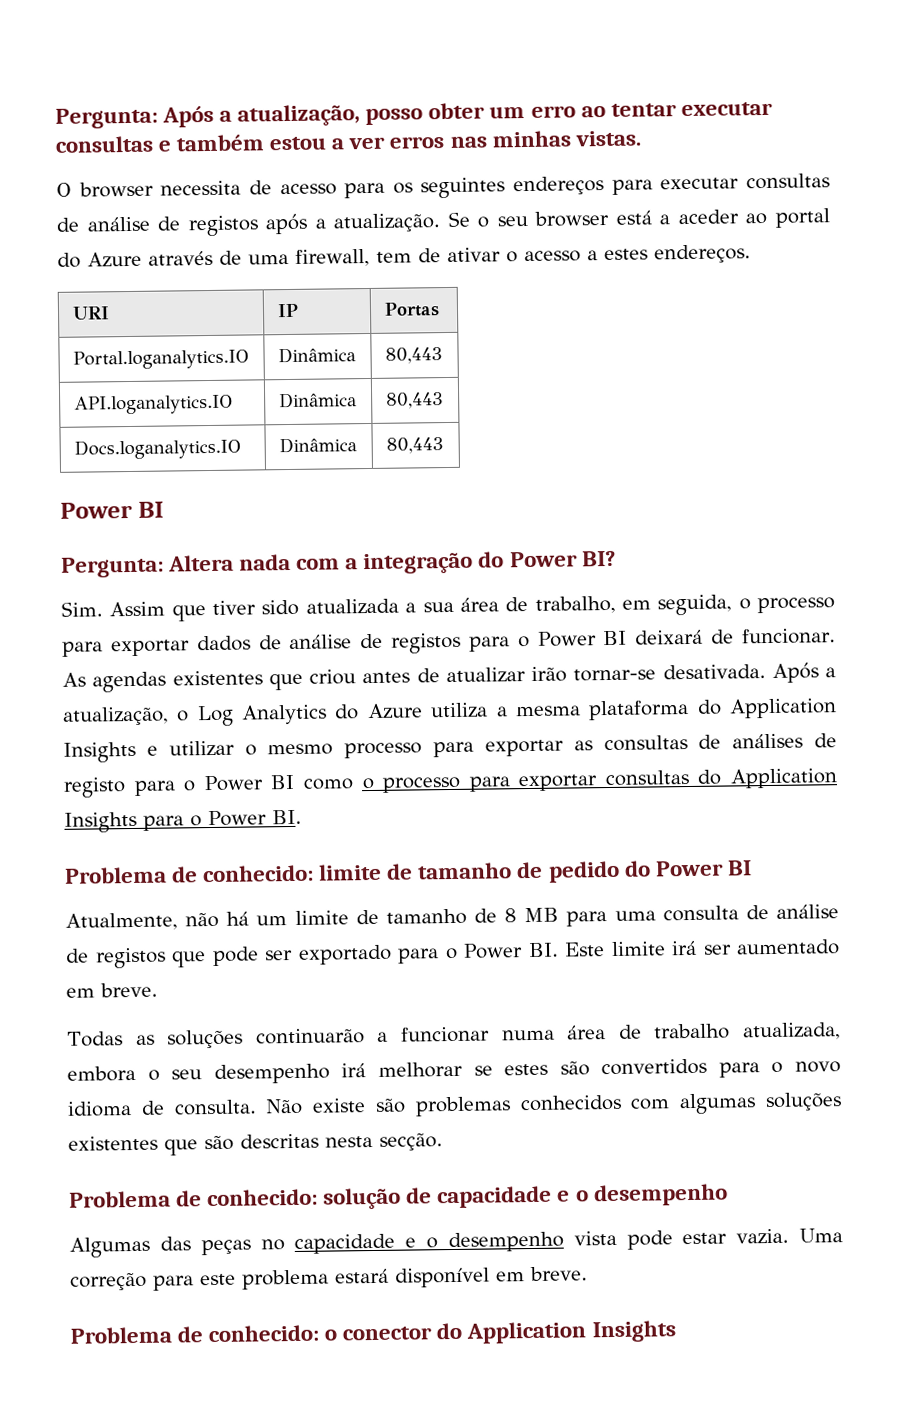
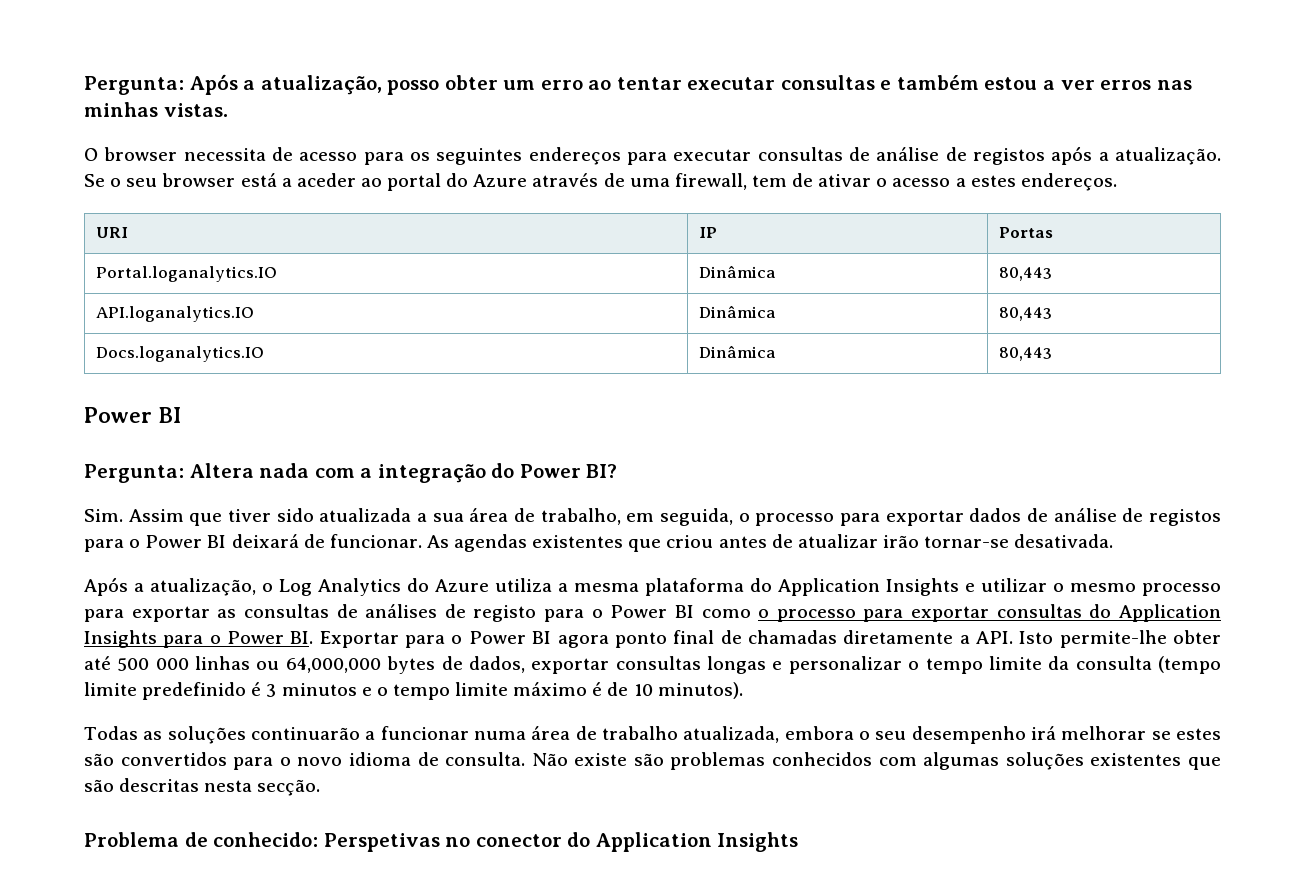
(766, 672) none -> (1114, 541) //
[64,860,752,884] [65,904,839,931] [66,939,840,969] [66,982,158,998] // Problema de conhecido: limite de tamanho de pedido do Power BI // Atualmente, não há um limite de tamanho de 8 MB para uma consulta de análise de registos que pode ser exportado para o Power BI. Este limite irá ser aumentado em breve. -> [319,630,1222,648] [84,656,1221,674] [84,682,743,700] Exportar para o Power BI agora ponto final de chamadas diretamente a API. Isto permite-lhe obter até 500 000 linhas ou 64,000,000 bytes de dados, exportar consultas longas e personalizar o tempo limite da consulta (tempo limite predefinido é 3 minutos e o tempo limite máximo é de 10 minutos).
[323,1183,728,1210] [69,1228,844,1258] [70,1266,588,1291] [70,1324,338,1344] solução de capacidade e o desempenho // Algumas das peças no capacidade e o desempenho vista pode estar vazia. Uma correção para este problema estará disponível em breve. // Problema de conhecido: o -> [323,833,471,852] Perspetivas no

